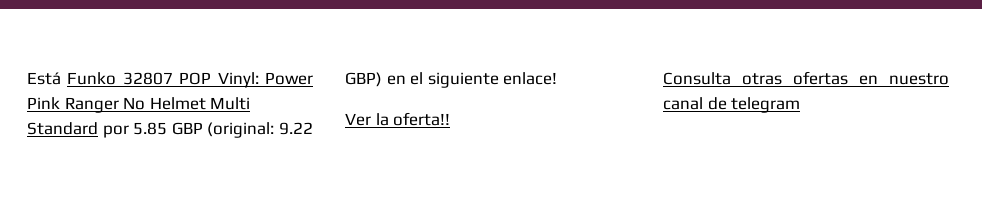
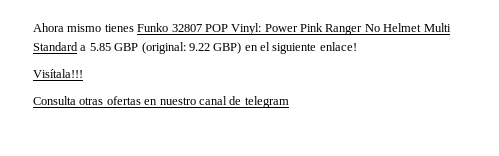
[27,72,61,85] Está -> [33,23,134,32] Ahora mismo tienes
[102,125,129,138] por -> [80,45,87,51] a
[345,112,451,126] Ver la oferta!! -> [33,69,83,78] Visítala!!!

